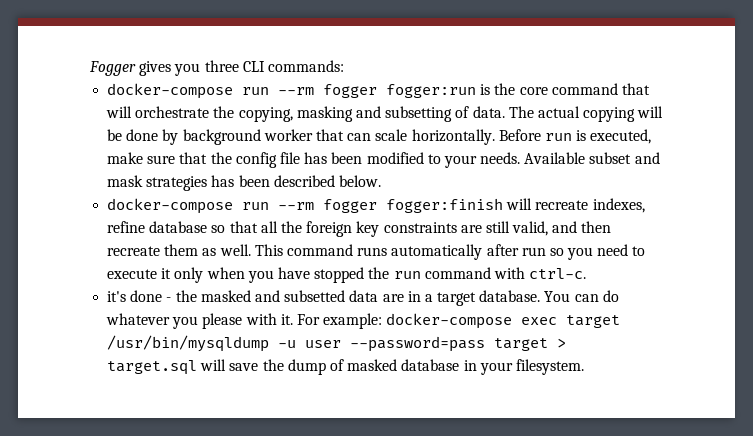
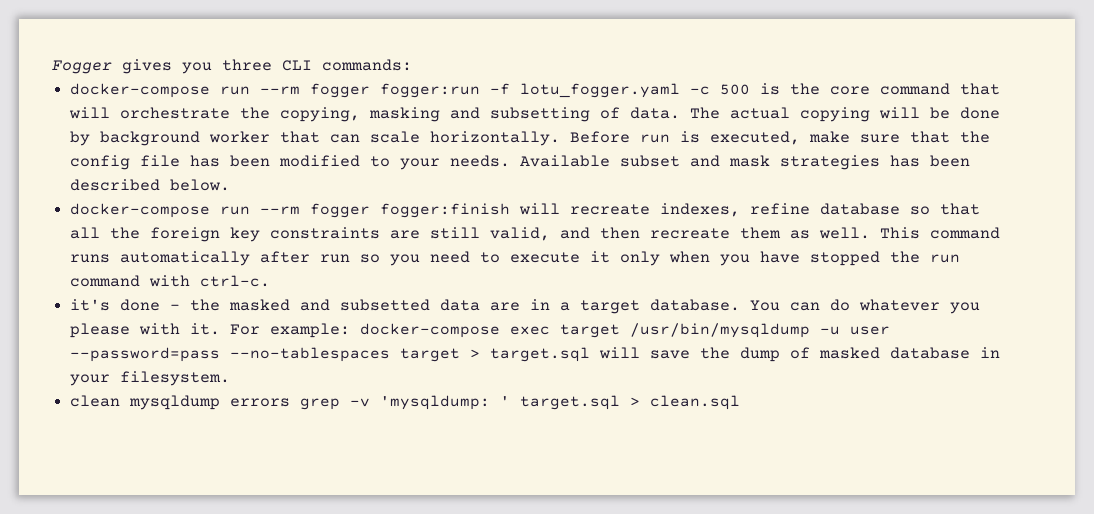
(477, 91) none -> [490,83,751,98] -f lotu_fogger.yaml -c 500
(486, 344) none -> [230,347,391,362] --no-tablespaces
(584, 367) none -> [70,395,741,410] // clean mysqldump errors grep -v 'mysqldump: ' target.sql > clean.sql

